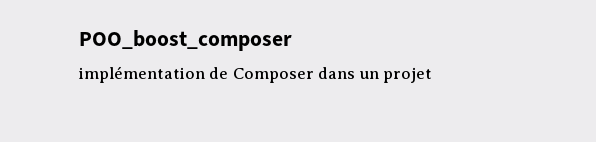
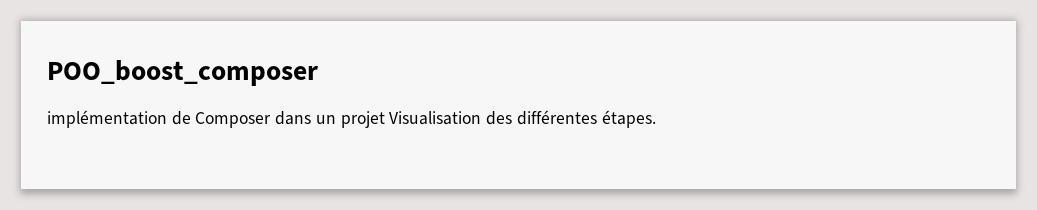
(433, 75) none -> [389,110,656,128] Visualisation des différentes étapes.

